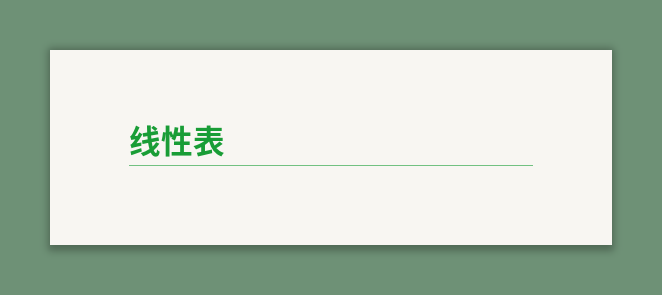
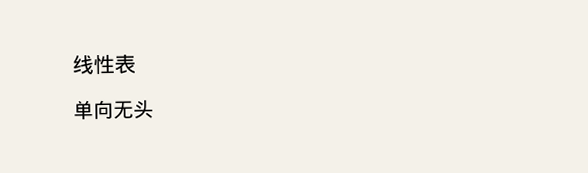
(225, 141) none -> [73,99,154,120] // 单向无头

